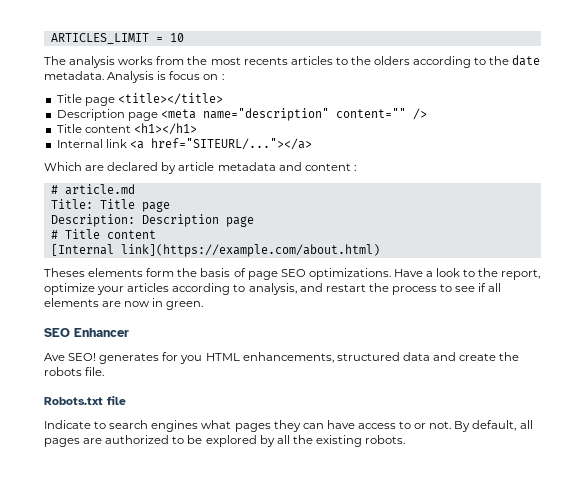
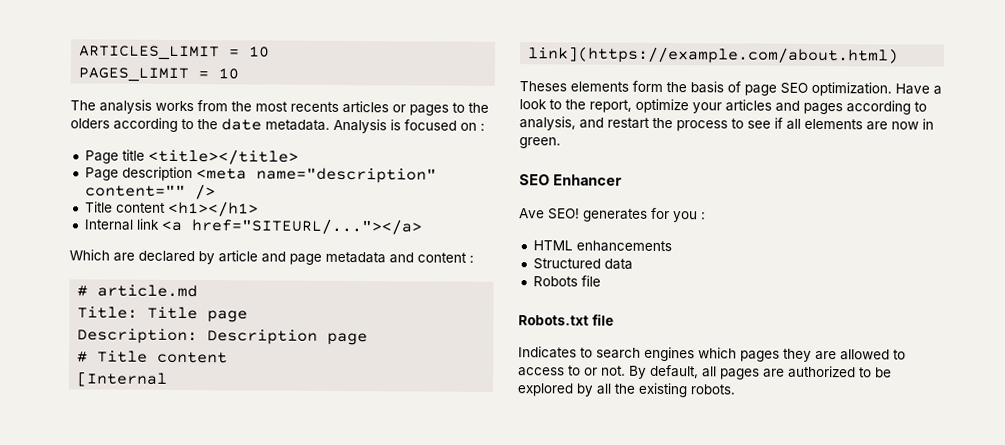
(184, 37) none -> [78,67,240,83] // PAGES_LIMIT = 10
(333, 60) none -> [392,104,449,116] or pages
[169,71,201,80] focus -> [404,119,457,131] focused
[56,94,115,106] Title page -> [84,149,145,164] Page title
[56,109,158,121] Description page -> [84,166,193,182] Page description
(215, 166) none -> [261,251,322,265] and page
[308,268,391,280] optimizations. -> [811,81,892,97] optimization.
(170, 287) none -> [775,100,843,115] and pages
[205,352,520,363] [44,367,105,376] HTML enhancements, structured data and create the robots file. -> [701,211,706,220] [532,240,672,253] [532,258,633,270] [532,275,601,287] : // HTML enhancements // Structured data // Robots file
[44,420,91,429] Indicate -> [518,346,577,359] Indicates
[201,420,232,429] what -> [698,347,737,359] which
[302,420,355,429] can have -> [815,349,906,361] are allowed to

